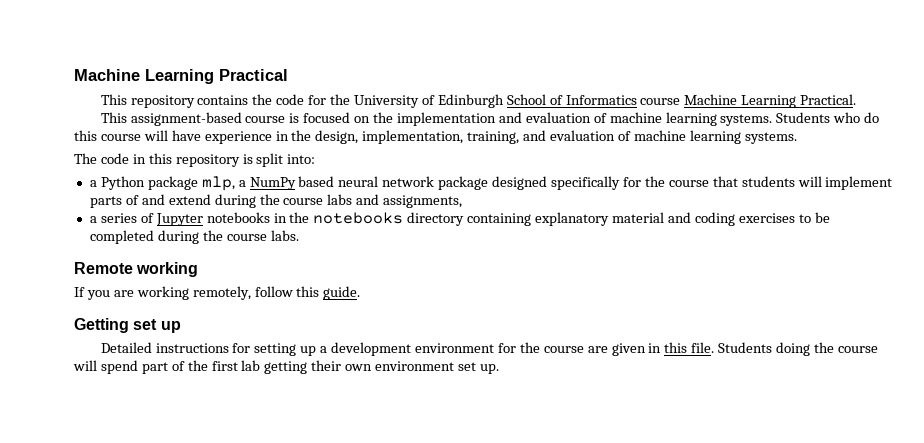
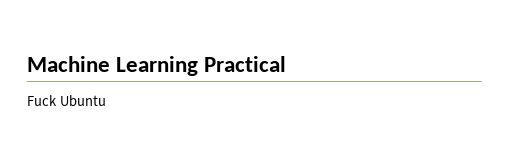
[100,94,857,108] [100,112,880,126] [74,130,797,144] [74,153,316,167] [89,176,893,191] [89,194,463,208] [89,212,830,226] [89,230,299,244] [74,262,199,277] [74,286,361,300] [74,318,181,333] [100,342,878,356] [73,360,499,374] This repository contains the code for the University of Edinburgh School of Informatics course Machine Learning Practical. // This assignment-based course is focused on the implementation and evaluation of machine learning systems. Students who do this course will have experience in the design, implementation, training, and evaluation of machine learning systems. // The code in this repository is split into: // a Python package mlp, a NumPy based neural network package designed specifically for the course that students will implement parts of and extend during the course labs and assignments, // a series of Jupyter notebooks in the notebooks directory containing explanatory material and coding exercises to be completed during the course labs. // Remote working // If you are working remotely, follow this guide. // Getting set up // Detailed instructions for setting up a development environment for the course are given in this file. Students doing the course will spend part of the first lab getting their own environment set up. -> [27,95,106,107] Fuck Ubuntu

